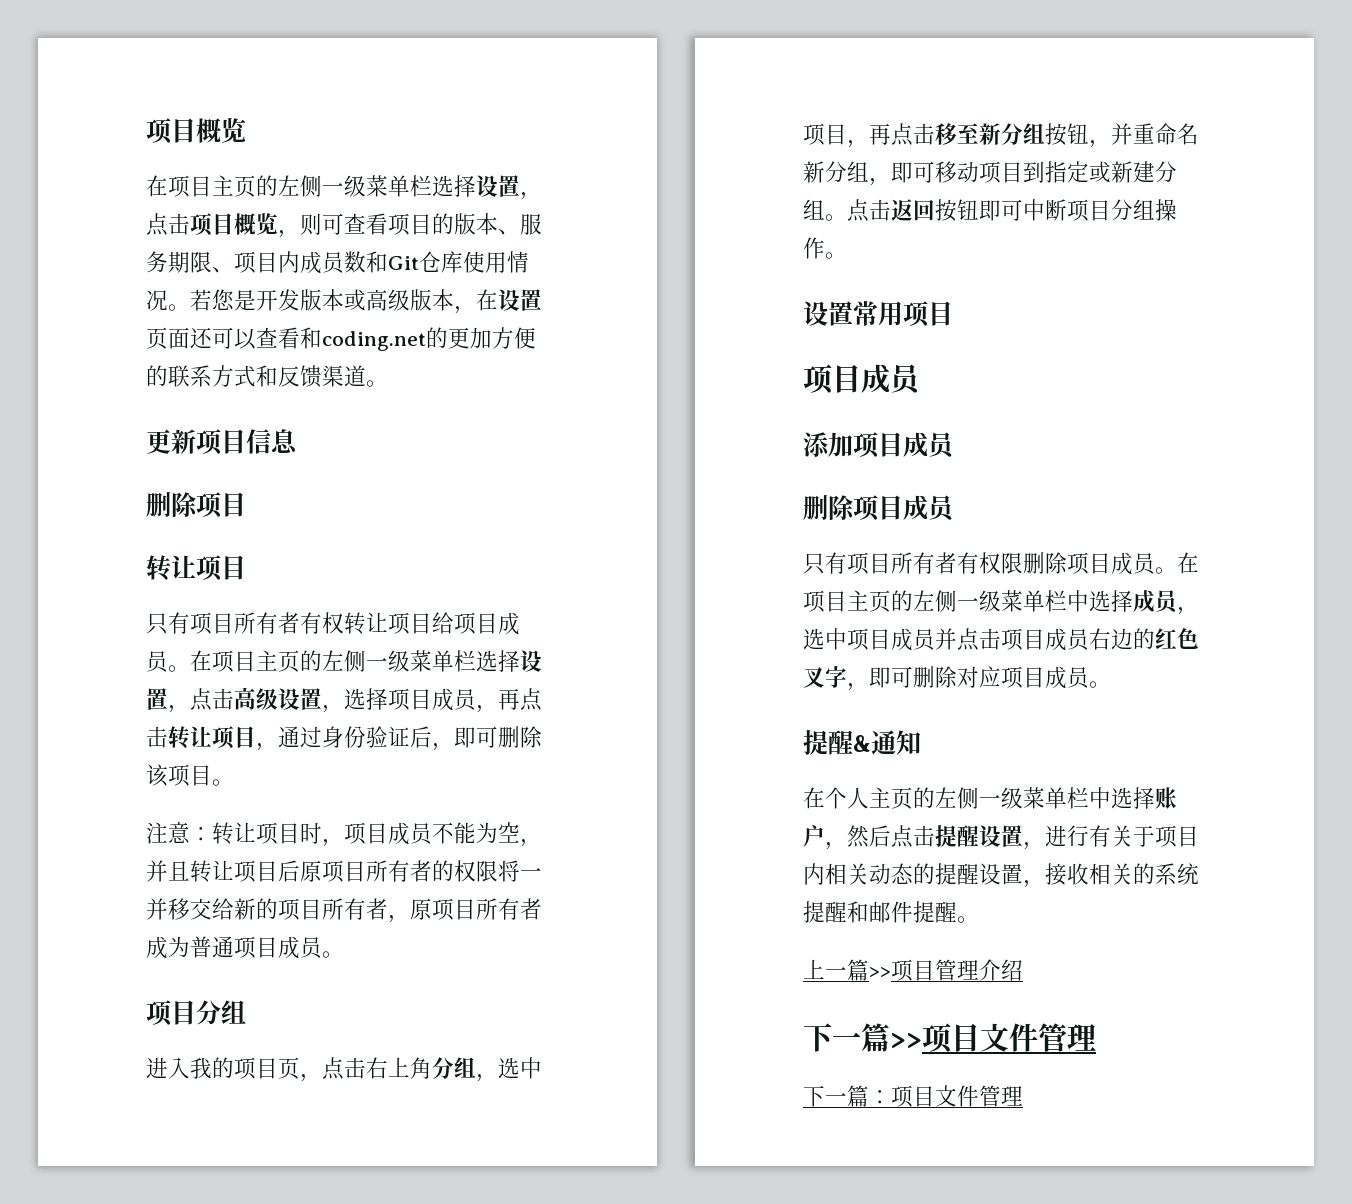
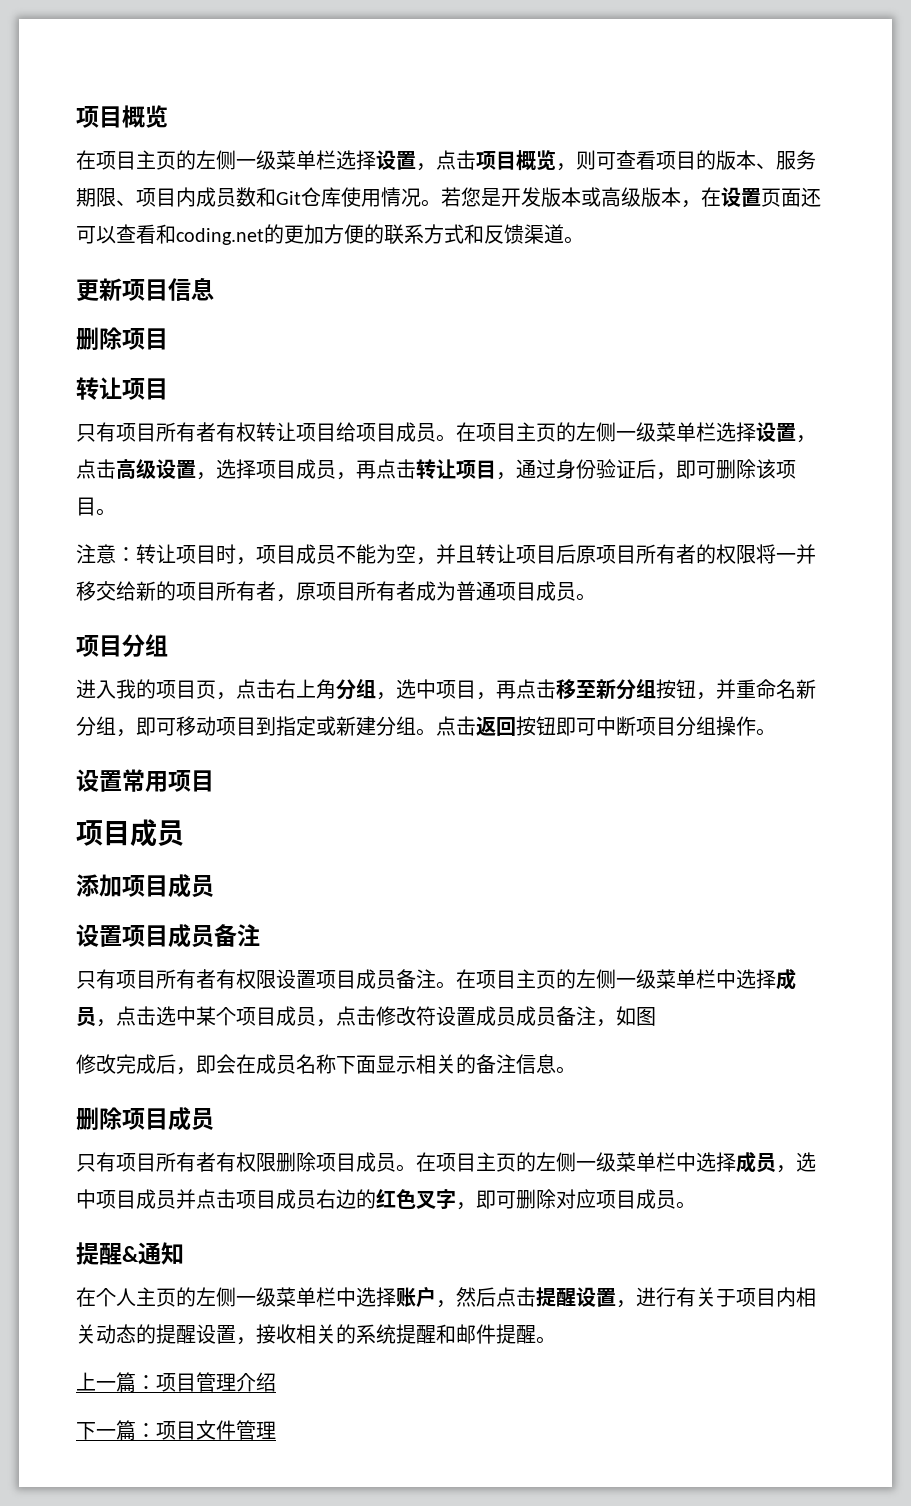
(957, 445) none -> [76,924,260,948] [76,968,796,990] [76,1006,656,1027] [76,1054,576,1075] // 设置项目成员备注 // 只有项目所有者有权限设置项目成员备注。在项目主页的左侧一级菜单栏中选择成员，点击选中某个项目成员，点击修改符设置成员成员备注，如图 // 修改完成后，即会在成员名称下面显示相关的备注信息。
[869,967,891,978] >> -> [136,1375,156,1390] ：
[803,1023,1096,1053] // 下一篇>>项目文件管理 -> (276, 1382) none

